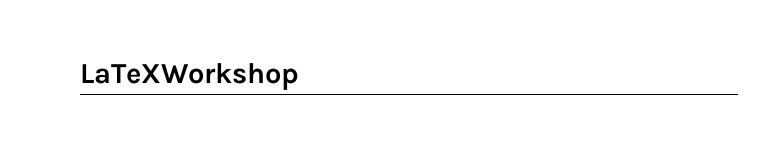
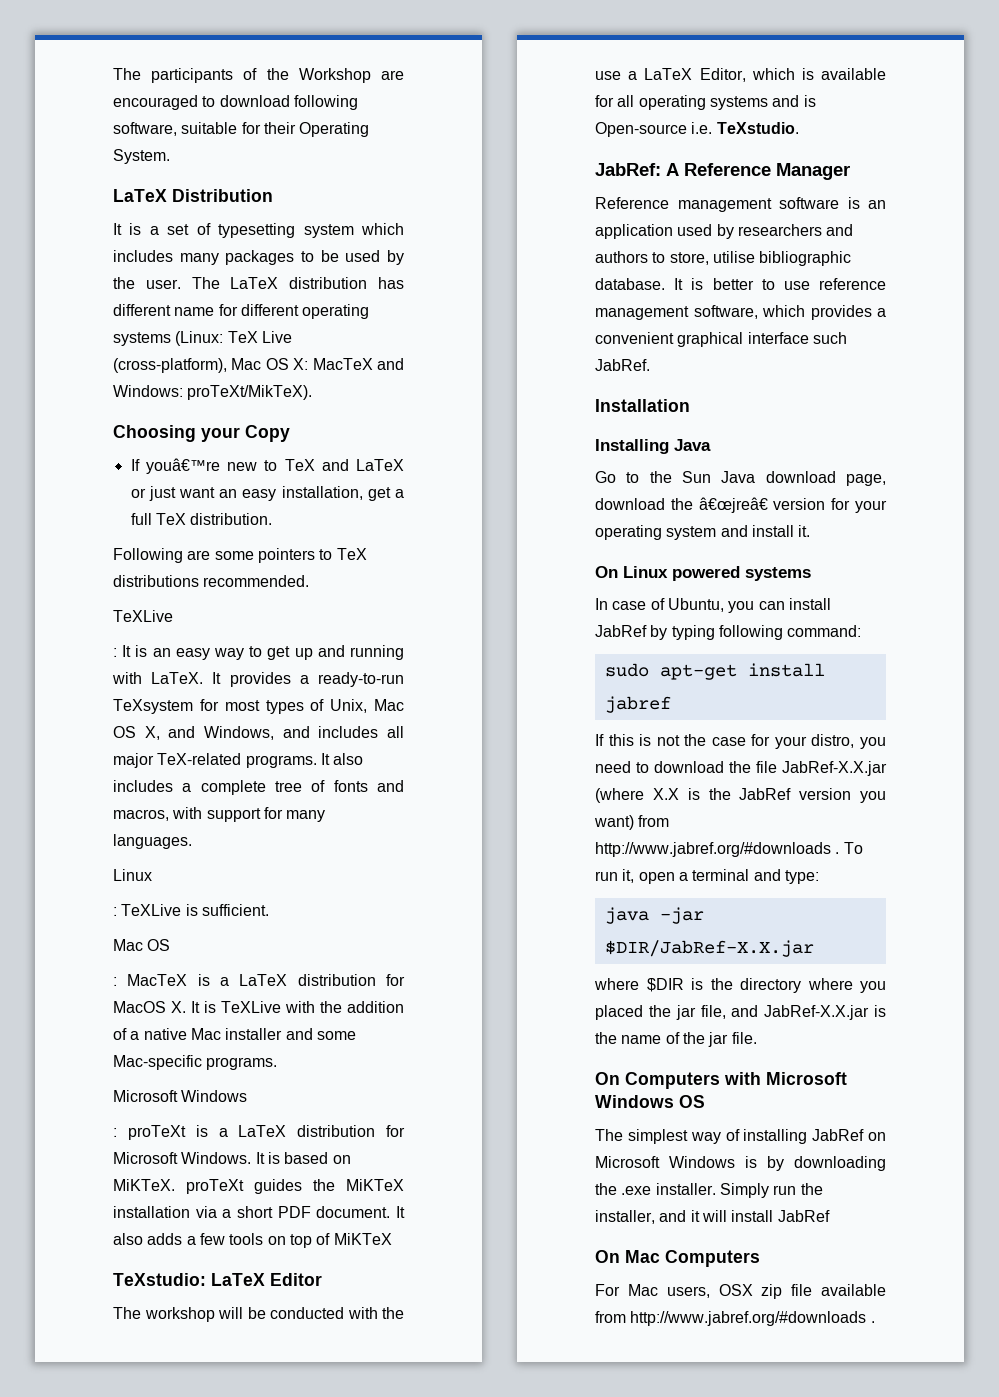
[80,63,299,90] LaTeXWorkshop -> [113,68,405,83] [113,95,358,110] [113,122,370,137] [113,149,170,164] [113,189,273,202] [113,223,404,238] [113,250,404,265] [113,277,404,289] [113,304,370,319] [113,331,292,346] [113,358,404,373] [113,385,313,400] [113,425,290,442] [130,458,404,474] [130,486,404,501] [130,513,273,525] [113,548,367,563] [113,575,310,587] [113,610,173,622] [113,645,404,660] [112,672,405,687] [113,699,404,714] [113,726,405,740] [113,753,364,768] [113,780,404,795] [113,807,326,822] [113,834,192,849] [113,869,152,881] [113,904,269,916] [113,939,171,951] [113,974,406,986] [113,1001,404,1013] [113,1028,356,1040] [113,1055,278,1070] [113,1090,248,1102] [113,1125,406,1140] [113,1152,351,1164] [113,1179,404,1194] [113,1206,405,1218] [113,1233,392,1248] [113,1273,322,1286] [113,1307,404,1322] [595,68,886,82] [595,95,816,110] [595,122,799,137] [595,163,850,180] [595,197,886,212] [595,224,854,239] [595,251,852,266] [595,278,886,290] [595,305,886,320] [595,332,847,347] [595,359,650,371] [595,399,690,412] [595,439,711,454] [595,471,886,486] [595,497,887,513] [595,525,811,540] [595,566,811,581] [595,598,831,613] [595,625,862,640] [604,663,825,680] [604,696,671,713] [595,734,886,749] [595,761,887,776] [595,788,886,803] [594,815,670,830] [595,842,863,857] [595,869,819,884] [604,907,704,924] [604,940,814,957] [594,978,886,993] [595,1005,886,1020] [595,1032,757,1047] [595,1072,847,1089] [595,1095,705,1108] [595,1129,886,1144] [595,1156,886,1171] [595,1183,823,1198] [595,1210,830,1224] [595,1250,760,1267] [595,1284,886,1299] [595,1311,875,1326] The participants of the Workshop are encouraged to download following software, suitable for their Operating System. // LaTeX Distribution // It is a set of typesetting system which includes many packages to be used by the user. The LaTeX distribution has different name for different operating systems (Linux: TeX Live (cross-platform), Mac OS X: MacTeX and Windows: proTeXt/MikTeX). // Choosing your Copy // If youâ€™re new to TeX and LaTeX or just want an easy installation, get a full TeX distribution. // Following are some pointers to TeX distributions recommended. // TeXLive // : It is an easy way to get up and running with LaTeX. It provides a ready-to-run TeXsystem for most types of Unix, Mac OS X, and Windows, and includes all major TeX-related programs. It also includes a complete tree of fonts and macros, with support for many languages. // Linux // : TeXLive is sufficient. // Mac OS // : MacTeX is a LaTeX distribution for MacOS X. It is TeXLive with the addition of a native Mac installer and some Mac-specific programs. // Microsoft Windows // : proTeXt is a LaTeX distribution for Microsoft Windows. It is based on MiKTeX. proTeXt guides the MiKTeX installation via a short PDF document. It also adds a few tools on top of MiKTeX // TeXstudio: LaTeX Editor // The workshop will be conducted with the use a LaTeX Editor, which is available for all operating systems and is Open-source i.e. TeXstudio. // JabRef: A Reference Manager // Reference management software is an application used by researchers and authors to store, utilise bibliographic database. It is better to use reference management software, which provides a convenient graphical interface such JabRef. // Installation // Installing Java // Go to the Sun Java download page, download the â€œjreâ€ version for your operating system and install it. // On Linux powered systems // In case of Ubuntu, you can install JabRef by typing following command: // sudo apt-get install jabref // If this is not the case for your distro, you need to download the file JabRef-X.X.jar (where X.X is the JabRef version you want) from http://www.jabref.org/#downloads . To run it, open a terminal and type: // java -jar $DIR/JabRef-X.X.jar // where $DIR is the directory where you placed the jar file, and JabRef-X.X.jar is the name of the jar file. // On Computers with Microsoft Windows OS // The simplest way of installing JabRef on Microsoft Windows is by downloading the .exe installer. Simply run the installer, and it will install JabRef // On Mac Computers // For Mac users, OSX zip file available from http://www.jabref.org/#downloads .

